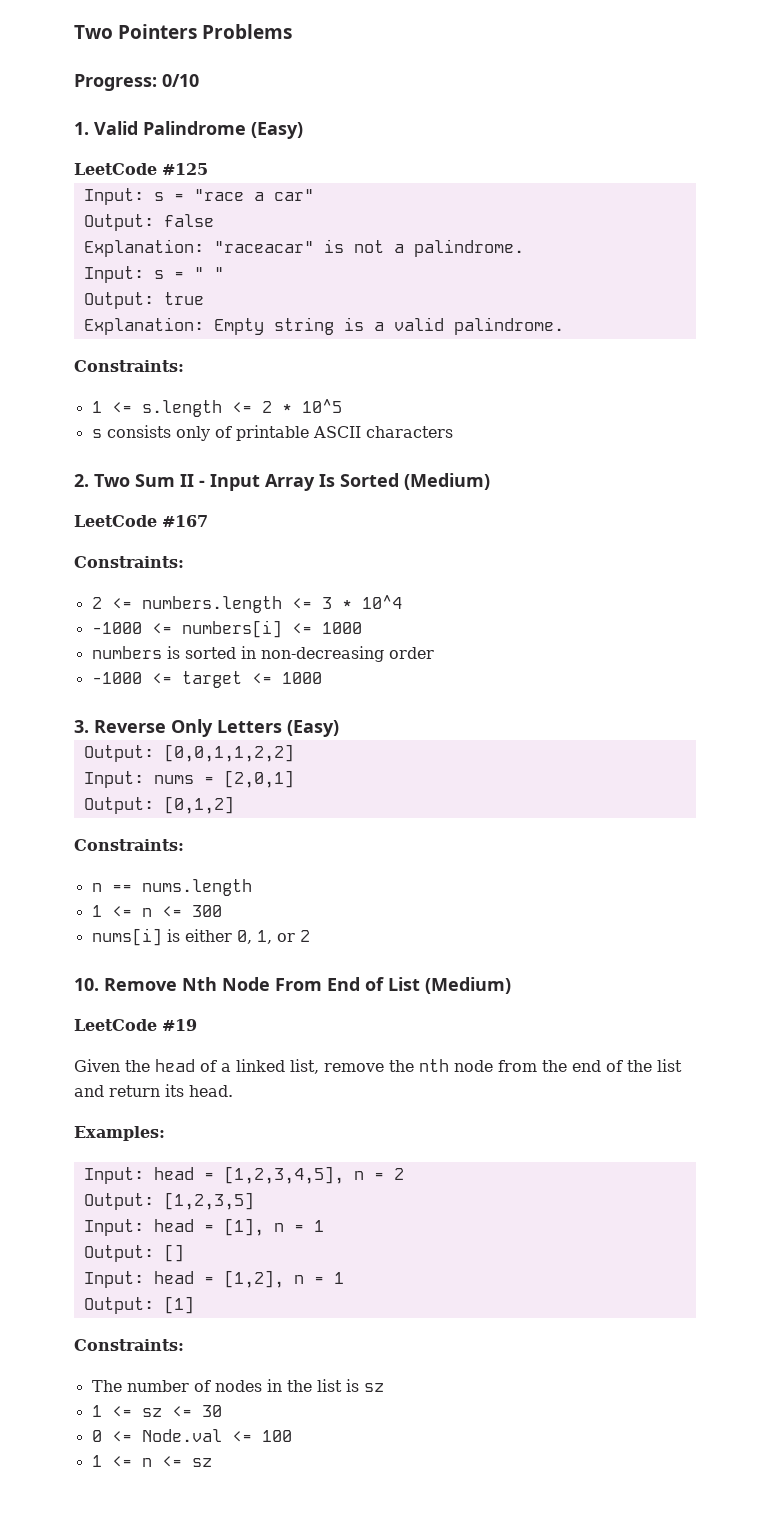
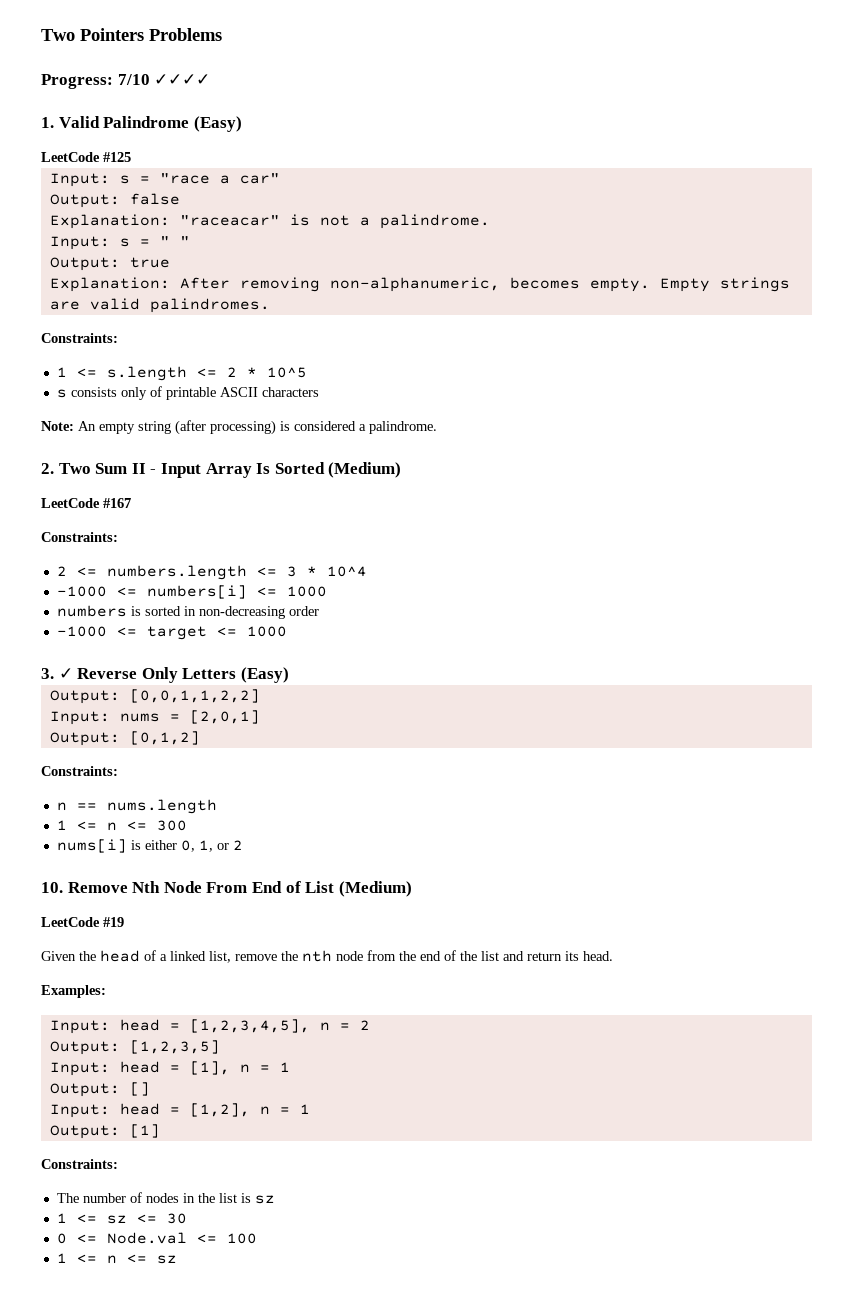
[162,74,199,87] 0/10 -> [117,74,211,85] 7/10 ✓✓✓✓
[213,317,564,335] Empty string is a valid palindrome. -> [179,277,790,292] [49,298,270,313] After removing non-alphanumeric, becomes empty. Empty strings are valid palindromes.
(453, 432) none -> [41,420,437,435] // Note: An empty string (after processing) is considered a palindrome.
(89, 726) none -> [58,668,73,679] ✓

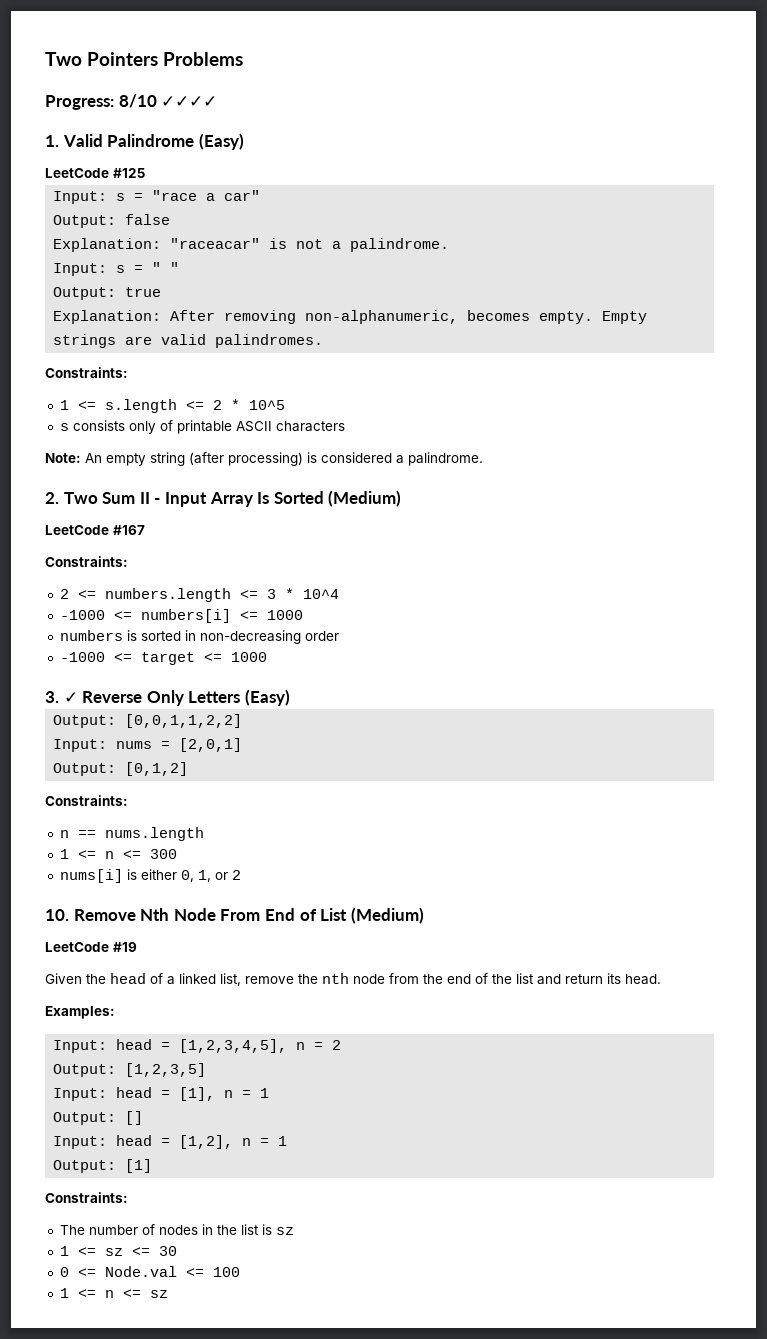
[117,74,150,85] 7/10 -> [118,94,157,108] 8/10

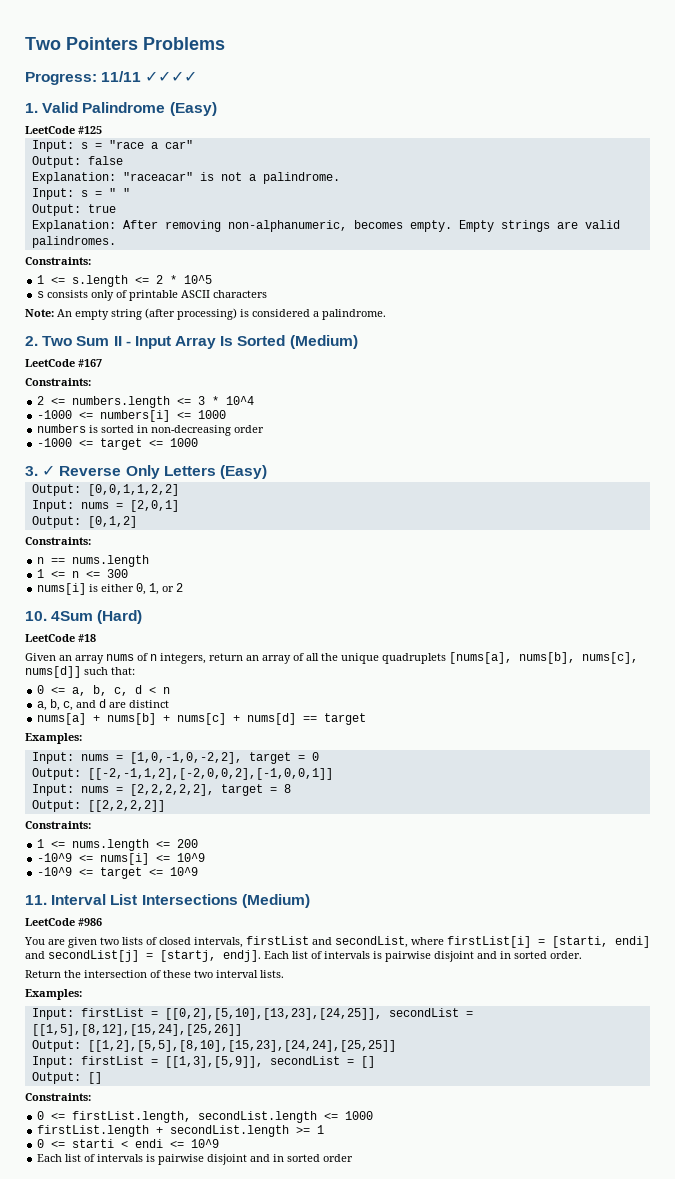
[118,94,157,108] 8/10 -> [101,71,142,82] 11/11
[73,907,424,924] [45,942,137,952] Remove Nth Node From End of List (Medium) // LeetCode #19 -> [51,610,143,624] [25,634,96,642] 4Sum (Hard) // LeetCode #18
[86,973,661,986] [45,1006,115,1019] [53,1039,342,1053] [53,1063,207,1077] [53,1087,270,1101] [53,1111,144,1125] [53,1135,288,1149] [53,1159,153,1173] [45,1192,128,1203] [59,1224,294,1235] [59,1246,177,1256] [59,1266,240,1277] [59,1288,168,1298] the head of a linked list, remove the nth node from the end of the list and return its head. // Examples: // Input: head = [1,2,3,4,5], n = 2 // Output: [1,2,3,5] // Input: head = [1], n = 1 // Output: [] // Input: head = [1,2], n = 1 // Output: [1] // Constraints: // The number of nodes in the list is sz // 1 <= sz <= 30 // 0 <= Node.val <= 100 // 1 <= n <= sz -> [59,652,638,664] [25,666,135,678] [37,685,171,696] [37,699,170,711] [37,713,367,725] [25,733,82,744] [31,752,319,764] [31,768,333,780] [31,784,291,796] [31,800,165,812] [25,821,91,829] [37,839,199,851] [37,853,206,865] [37,867,199,879] [25,894,310,908] [25,918,102,926] [24,936,650,948] [25,950,582,962] [25,970,284,978] [25,989,82,1000] [31,1008,473,1020] [31,1024,242,1036] [31,1040,396,1052] [31,1056,375,1068] [31,1072,102,1084] [25,1093,91,1101] [37,1111,374,1123] [37,1125,325,1137] [37,1139,220,1148] [37,1154,354,1165] an array nums of n integers, return an array of all the unique quadruplets [nums[a], nums[b], nums[c], nums[d]] such that: // 0 <= a, b, c, d < n // a, b, c, and d are distinct // nums[a] + nums[b] + nums[c] + nums[d] == target // Examples: // Input: nums = [1,0,-1,0,-2,2], target = 0 // Output: [[-2,-1,1,2],[-2,0,0,2],[-1,0,0,1]] // Input: nums = [2,2,2,2,2], target = 8 // Output: [[2,2,2,2]] // Constraints: // 1 <= nums.length <= 200 // -10^9 <= nums[i] <= 10^9 // -10^9 <= target <= 10^9 // 11. Interval List Intersections (Medium) // LeetCode #986 // You are given two lists of closed intervals, firstList and secondList, where firstList[i] = [starti, endi] and secondList[j] = [startj, endj]. Each list of intervals is pairwise disjoint and in sorted order. // Return the intersection of these two interval lists. // Examples: // Input: firstList = [[0,2],[5,10],[13,23],[24,25]], secondList = [[1,5],[8,12],[15,24],[25,26]] // Output: [[1,2],[5,5],[8,10],[15,23],[24,24],[25,25]] // Input: firstList = [[1,3],[5,9]], secondList = [] // Output: [] // Constraints: // 0 <= firstList.length, secondList.length <= 1000 // firstList.length + secondList.length >= 1 // 0 <= starti < endi <= 10^9 // Each list of intervals is pairwise disjoint and in sorted order

